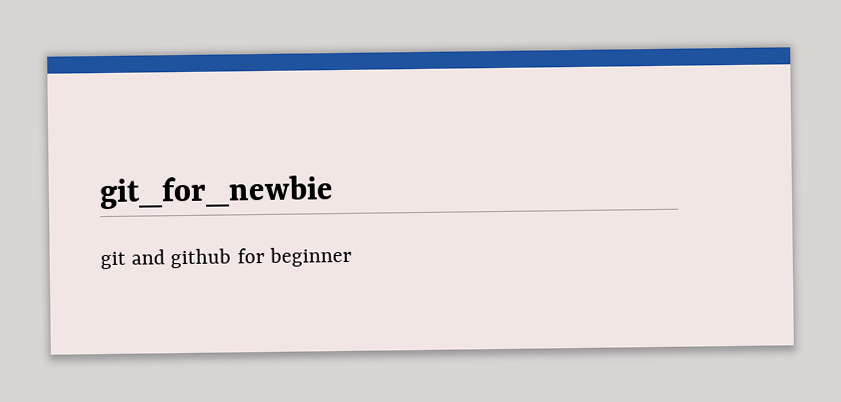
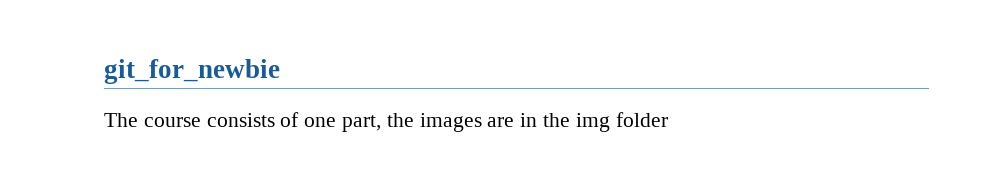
[100,246,352,270] git and github for beginner -> [104,112,668,132] The course consists of one part, the images are in the img folder

